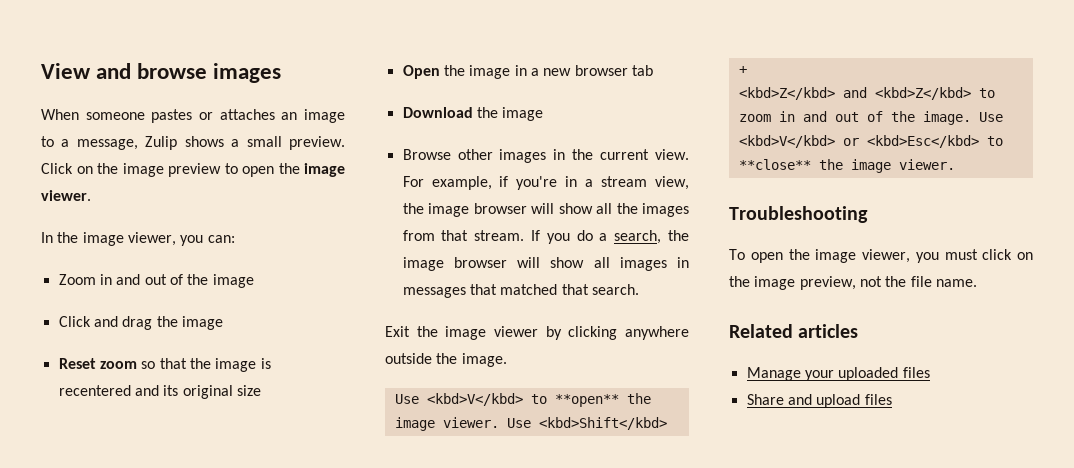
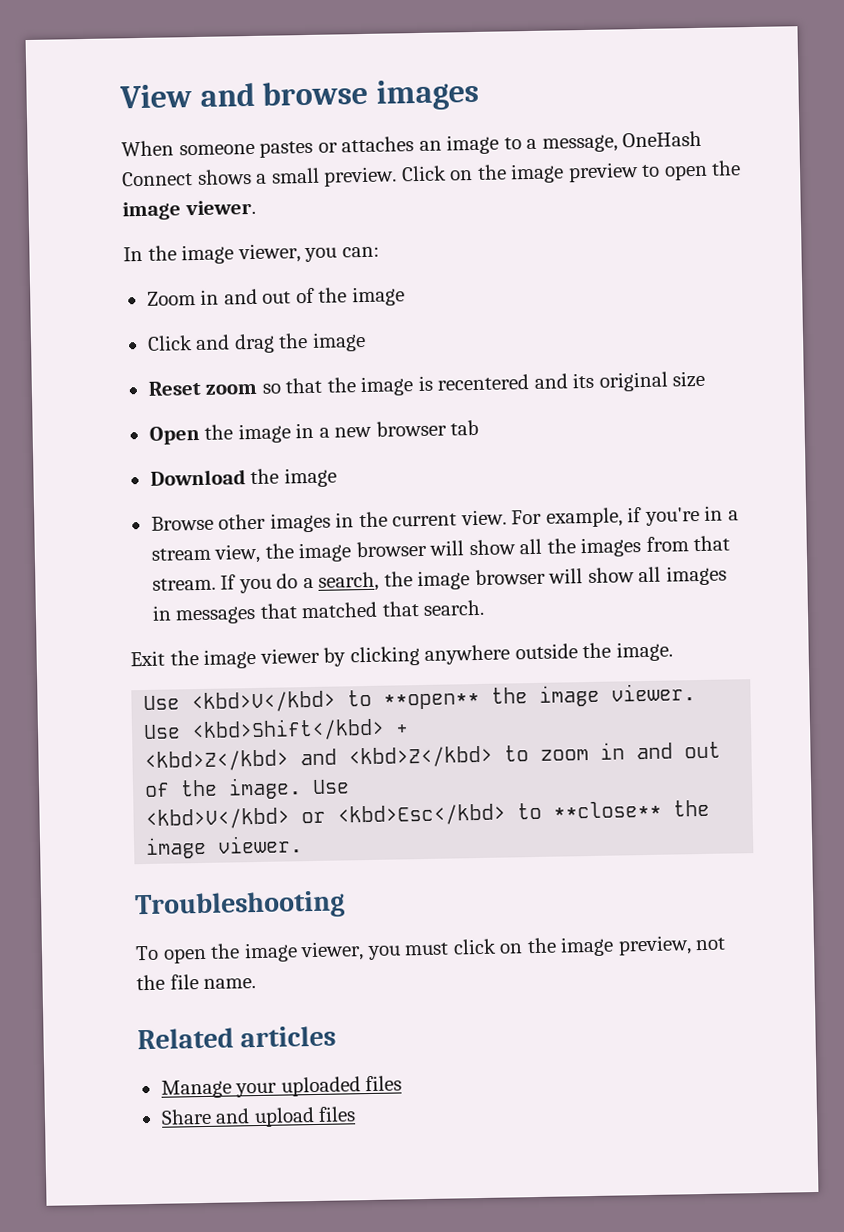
[145,136,178,150] Zulip -> [622,130,703,148] [121,171,193,187] OneHash Connect

